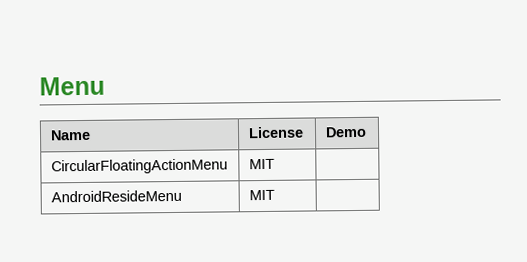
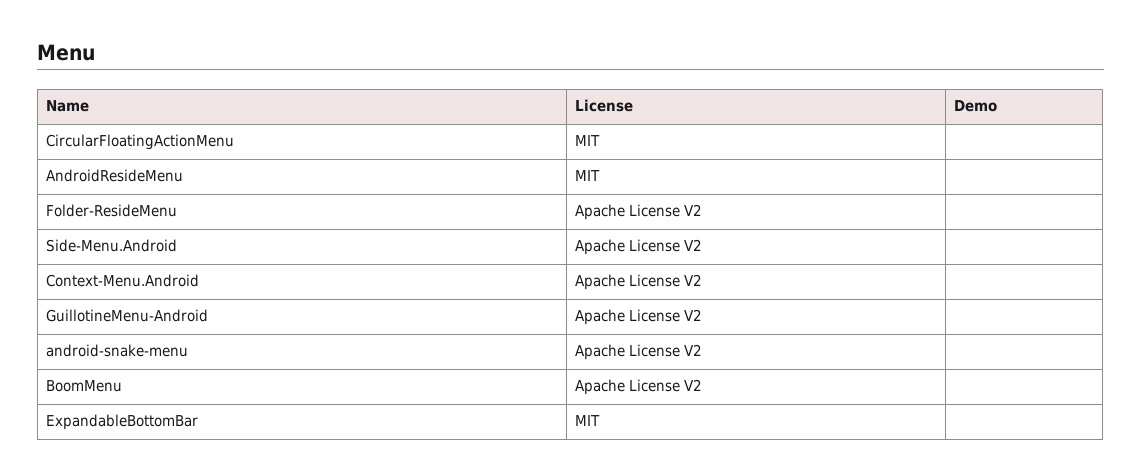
(275, 195) none -> [45,204,177,217] [574,204,702,220] [45,239,177,252] [574,239,702,255] [45,274,199,287] [574,274,702,290] [45,309,208,322] [574,309,702,325] [45,344,188,357] [574,344,702,360] [45,380,122,392] [574,379,702,395] [45,414,198,430] [574,415,600,426] // Folder-ResideMenu | Apache License V2 | // Side-Menu.Android | Apache License V2 | // Context-Menu.Android | Apache License V2 | // GuillotineMenu-Android | Apache License V2 | // android-snake-menu | Apache License V2 | // BoomMenu | Apache License V2 | // ExpandableBottomBar | MIT |

